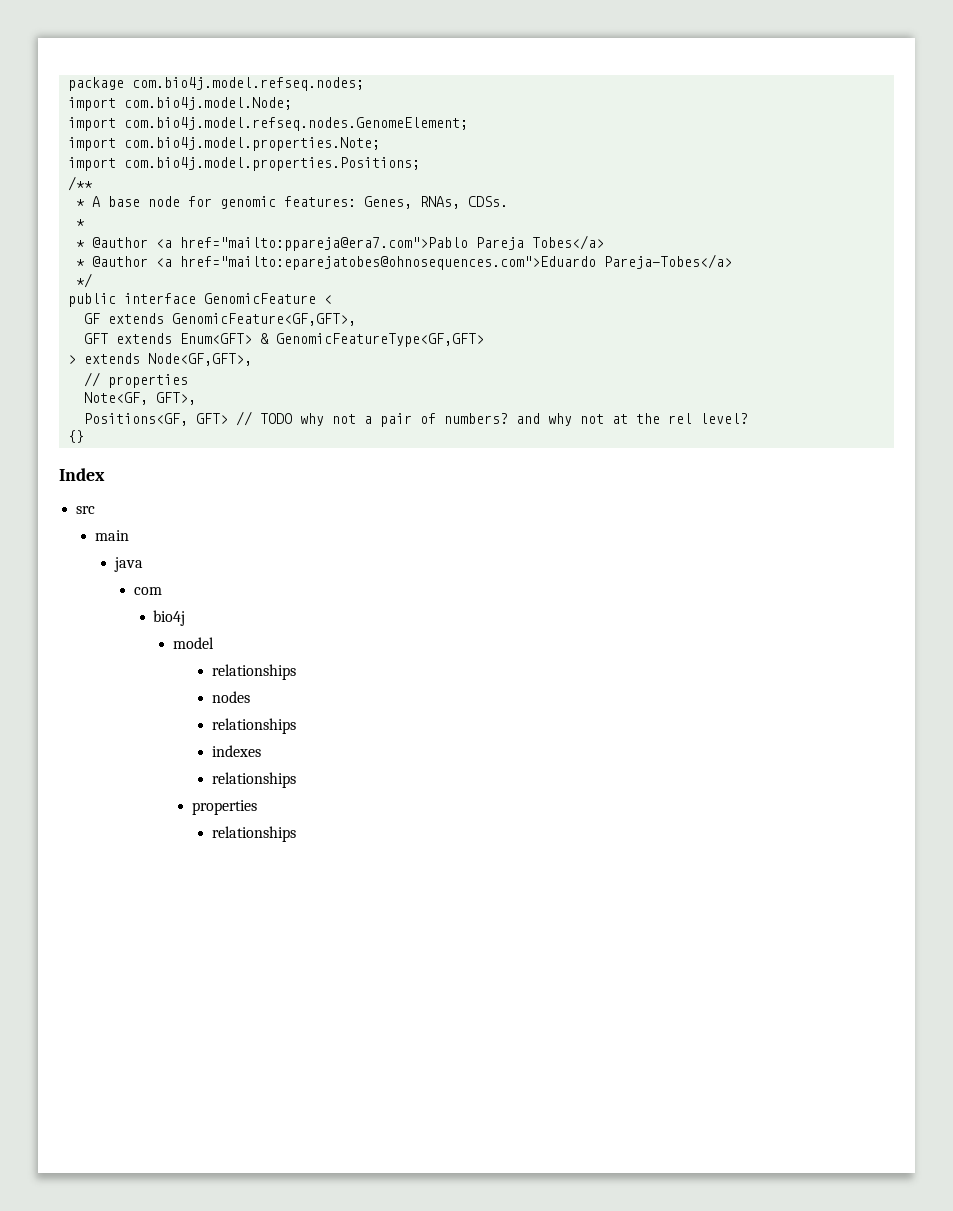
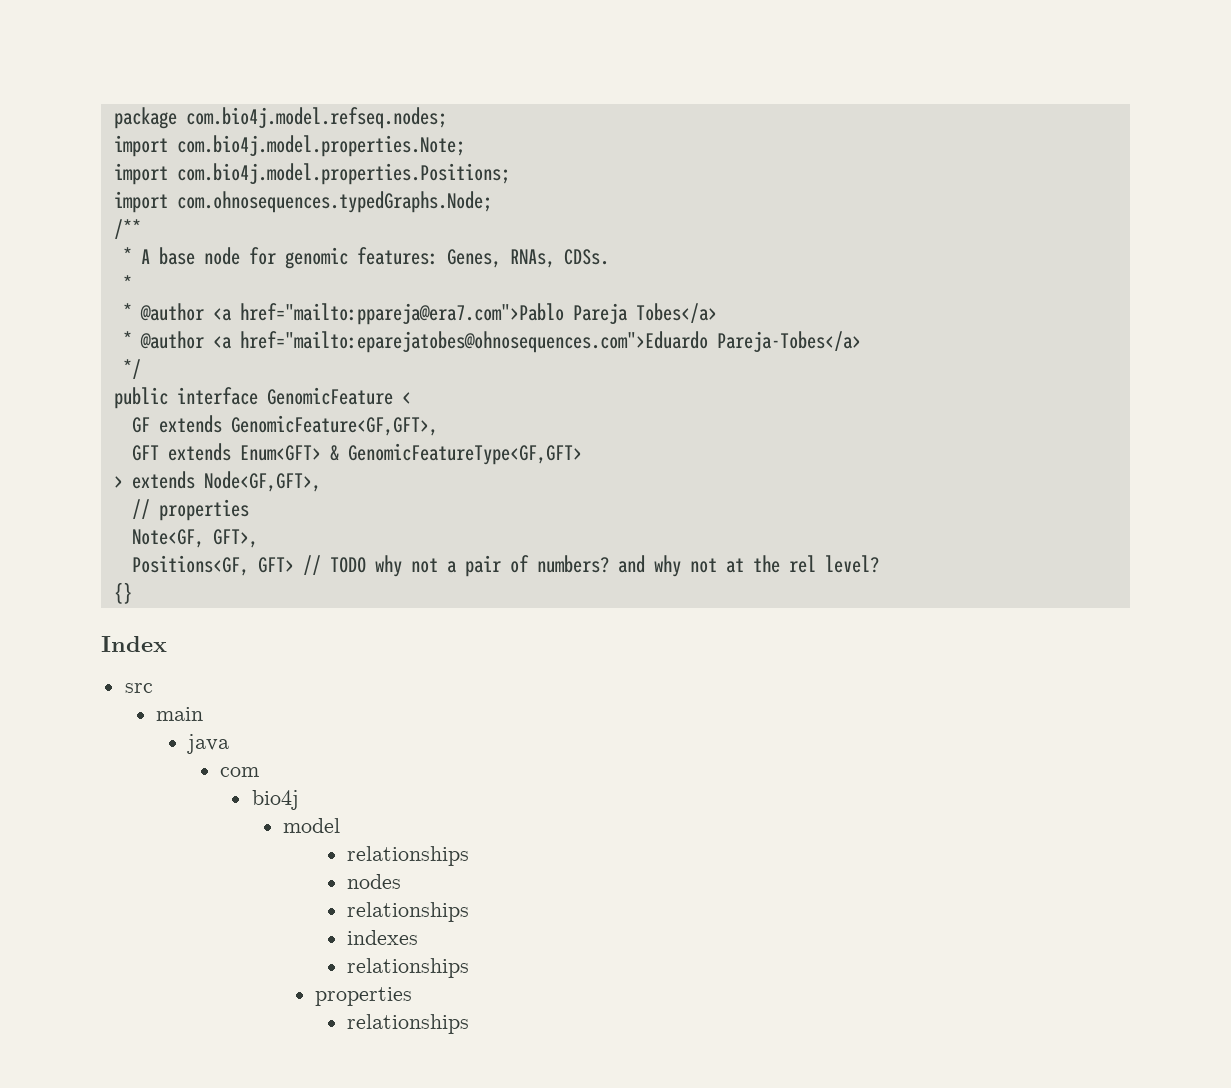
[68,97,293,111] [68,117,469,131] // import com.bio4j.model.Node; // import com.bio4j.model.refseq.nodes.GenomeElement; -> (447, 118) none
(421, 164) none -> [113,191,492,213] // import com.ohnosequences.typedGraphs.Node;

